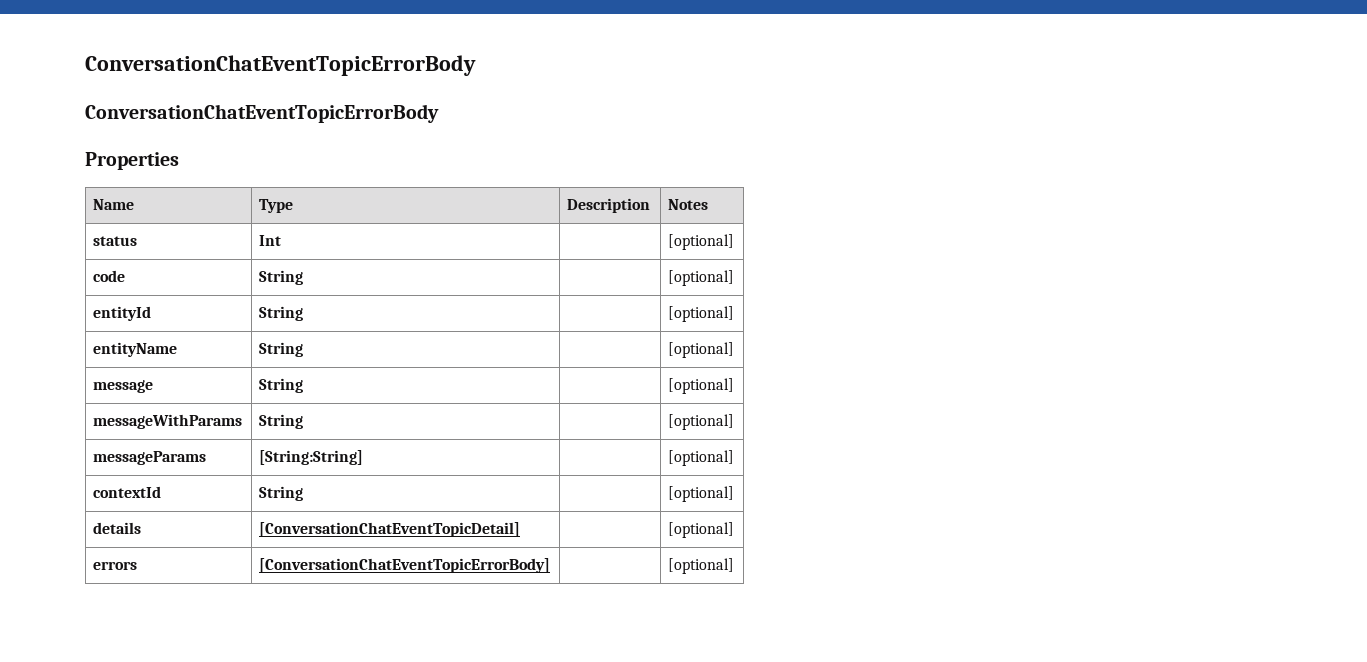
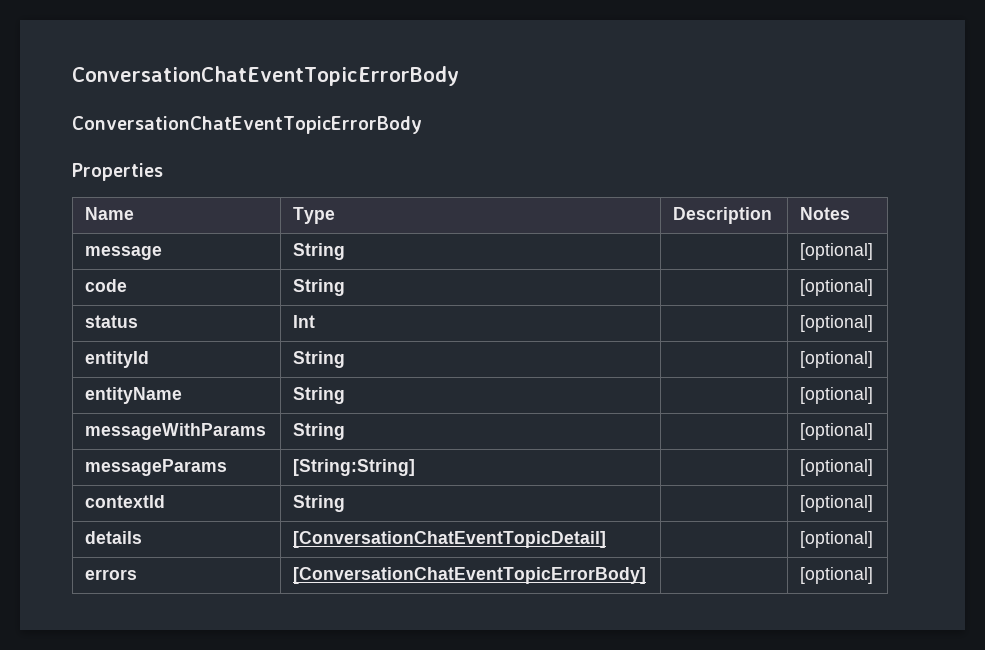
[93,236,138,246] [259,235,282,246] status | Int -> [85,246,163,260] [293,243,346,260] message | String
(735, 278) none -> [85,315,139,328] [293,315,316,328] [800,315,874,332] // status | Int | | [optional]
[93,380,154,393] [259,378,304,393] [668,378,735,394] // message | String | | [optional] -> (874, 395) none

